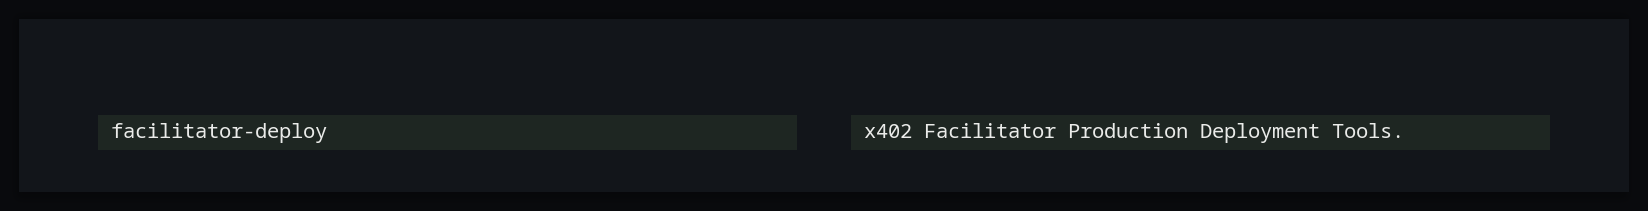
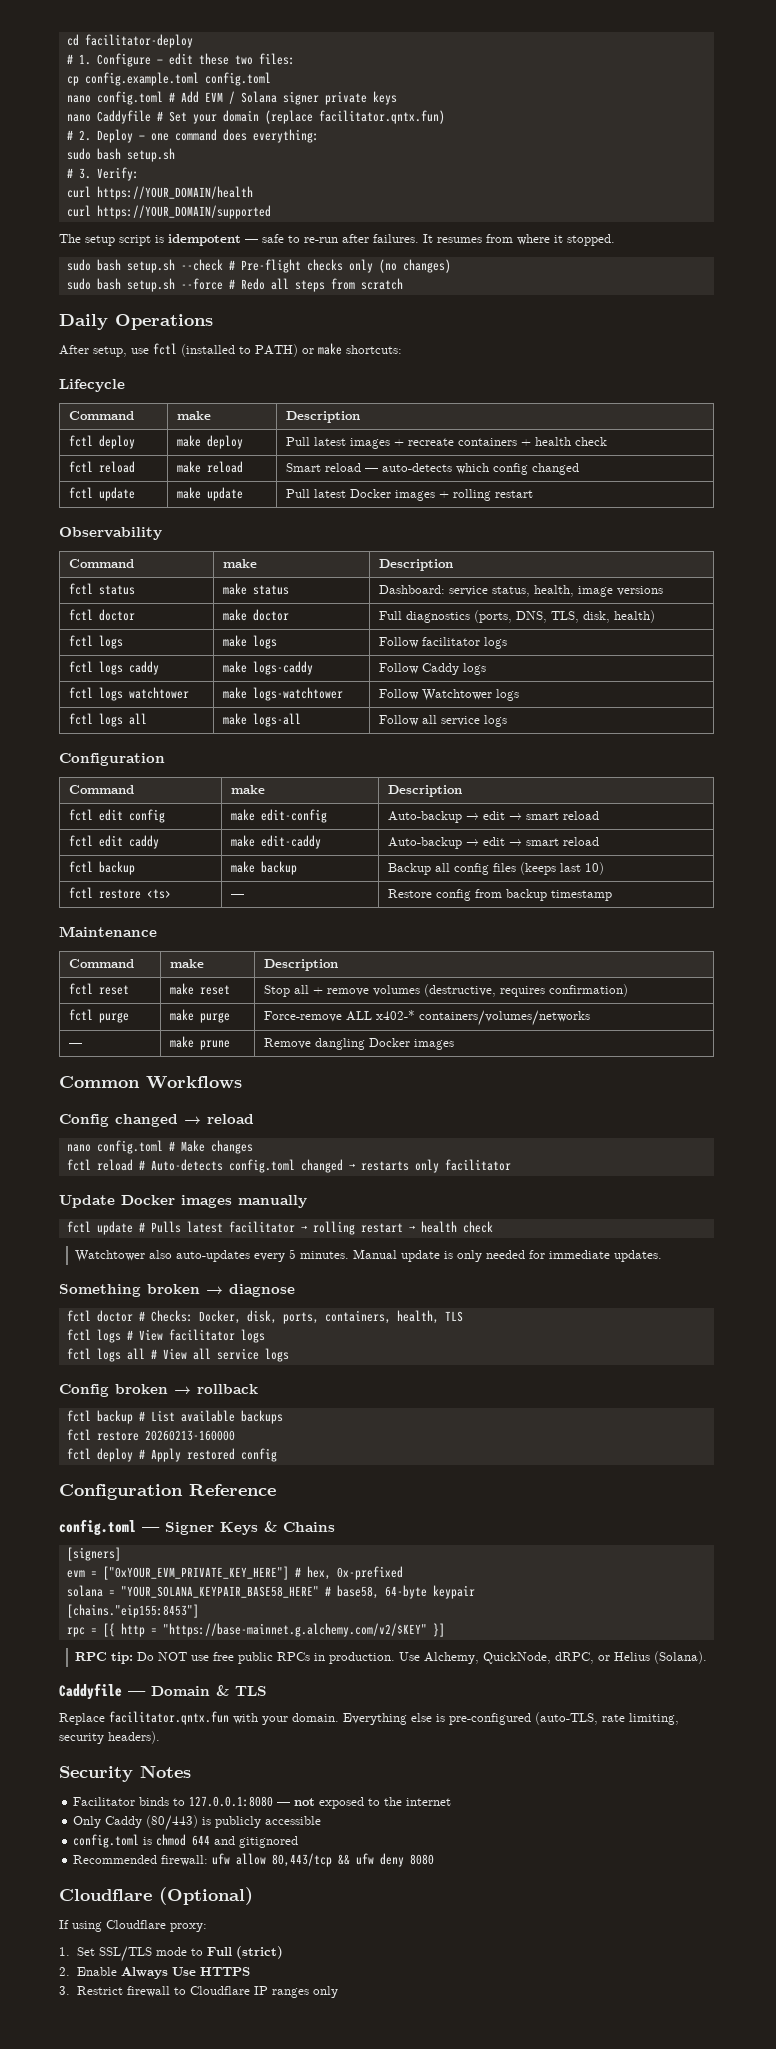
(110, 133) none -> [66,34,79,46] cd
[863,123,1404,143] x402 Facilitator Production Deployment Tools. -> [66,53,295,67] [66,72,271,86] [66,91,397,105] [66,110,445,124] [66,129,319,143] [66,148,175,162] [66,167,139,181] [66,186,253,200] [66,205,271,219] [59,234,615,246] [66,259,451,273] [66,278,403,292] [59,314,213,330] [59,343,402,357] [59,379,125,392] [69,411,135,420] [177,411,212,420] [286,411,361,423] [69,435,136,449] [177,435,244,449] [286,437,608,449] [69,461,136,473] [177,461,244,473] [286,463,580,475] [69,487,136,501] [177,487,244,501] [286,489,534,501] [59,527,162,540] [69,559,135,568] [223,559,258,568] [379,559,454,571] [69,583,136,595] [223,583,290,595] [379,585,664,597] [69,609,136,621] [223,609,290,621] [379,610,656,623] [69,635,124,649] [223,635,278,649] [379,637,508,649] [69,661,160,675] [223,661,314,675] [379,663,487,675] [69,687,190,701] [223,687,344,701] [379,689,520,701] [69,713,148,727] [223,713,302,727] [379,715,508,727] [59,753,165,766] [69,785,135,794] [231,785,266,794] [388,785,463,797] [69,809,166,823] [231,809,328,823] [388,811,600,823] [69,835,160,849] [231,835,322,849] [388,837,600,849] [69,861,136,875] [231,861,298,875] [388,862,605,875] [69,887,172,899] [231,894,245,898] [388,889,613,901] [59,926,157,937] [69,959,135,968] [170,959,205,968] [264,959,339,971] [69,983,130,995] [170,983,231,995] [264,984,629,997] [69,1009,130,1023] [170,1009,231,1023] [264,1010,591,1026] [69,1043,83,1047] [170,1036,231,1050] [264,1038,455,1050] [59,1076,242,1089] [59,1114,254,1127] [66,1140,253,1154] [66,1159,511,1173] [59,1195,307,1208] [66,1221,493,1235] [75,1249,663,1262] [59,1284,295,1297] [66,1310,463,1324] [66,1329,265,1343] [66,1348,289,1362] [59,1384,258,1397] [66,1410,283,1424] [66,1429,235,1441] [66,1448,277,1462] [59,1484,276,1500] [59,1519,335,1536] [66,1547,121,1561] [66,1566,403,1580] [66,1585,475,1599] [66,1604,199,1618] [66,1623,445,1637] [75,1651,708,1664] [59,1683,267,1700] [59,1711,679,1725] [59,1731,160,1744] [59,1765,191,1782] [73,1796,452,1809] [73,1815,322,1831] [73,1834,299,1848] [73,1853,435,1867] [59,1887,253,1905] [59,1920,207,1932] [59,1946,283,1962] [59,1967,250,1979] [59,1986,338,1998] # 1. Configure — edit these two files: // cp config.example.toml config.toml // nano config.toml # Add EVM / Solana signer private keys // nano Caddyfile # Set your domain (replace facilitator.qntx.fun) // # 2. Deploy — one command does everything: // sudo bash setup.sh // # 3. Verify: // curl https://YOUR_DOMAIN/health // curl https://YOUR_DOMAIN/supported // The setup script is idempotent — safe to re-run after failures. It resumes from where it stopped. // sudo bash setup.sh --check # Pre-flight checks only (no changes) // sudo bash setup.sh --force # Redo all steps from scratch // Daily Operations // After setup, use fctl (installed to PATH) or make shortcuts: // Lifecycle // Command | make | Description // fctl deploy | make deploy | Pull latest images + recreate containers + health check // fctl reload | make reload | Smart reload — auto-detects which config changed // fctl update | make update | Pull latest Docker images + rolling restart // Observability // Command | make | Description // fctl status | make status | Dashboard: service status, health, image versions // fctl doctor | make doctor | Full diagnostics (ports, DNS, TLS, disk, health) // fctl logs | make logs | Follow facilitator logs // fctl logs caddy | make logs-caddy | Follow Caddy logs // fctl logs watchtower | make logs-watchtower | Follow Watchtower logs // fctl logs all | make logs-all | Follow all service logs // Configuration // Command | make | Description // fctl edit config | make edit-config | Auto-backup → edit → smart reload // fctl edit caddy | make edit-caddy | Auto-backup → edit → smart reload // fctl backup | make backup | Backup all config files (keeps last 10) // fctl restore <ts> | — | Restore config from backup timestamp // Maintenance // Command | make | Description // fctl reset | make reset | Stop all + remove volumes (destructive, requires confirmation) // fctl purge | make purge | Force-remove ALL x402-* containers/volumes/networks // — | make prune | Remove dangling Docker images // Common Workflows // Config changed → reload // nano config.toml # Make changes // fctl reload # Auto-detects config.toml changed → restarts only facilitator // Update Docker images manually // fctl update # Pulls latest facilitator → rolling restart → health check // Watchtower also auto-updates every 5 minutes. Manual update is only needed for immediate updates. // Something broken → diagnose // fctl doctor # Checks: Docker, disk, ports, containers, health, TLS // fctl logs # View facilitator logs // fctl logs all # View all service logs // Config broken → rollback // fctl backup # List available backups // fctl restore 20260213-160000 // fctl deploy # Apply restored config // Configuration Reference // config.toml — Signer Keys & Chains // [signers] // evm = ["0xYOUR_EVM_PRIVATE_KEY_HERE"] # hex, 0x-prefixed // solana = "YOUR_SOLANA_KEYPAIR_BASE58_HERE" # base58, 64-byte keypair // [chains."eip155:8453"] // rpc = [{ http = "https://base-mainnet.g.alchemy.com/v2/$KEY" }] // RPC tip: Do NOT use free public RPCs in production. Use Alchemy, QuickNode, dRPC, or Helius (Solana). // Caddyfile — Domain & TLS // Replace facilitator.qntx.fun with your domain. Everything else is pre-configured (auto-TLS, rate limiting, security headers). // Security Notes // Facilitator binds to 127.0.0.1:8080 — not exposed to the internet // Only Caddy (80/443) is publicly accessible // config.toml is chmod 644 and gitignored // Recommended firewall: ufw allow 80,443/tcp && ufw deny 8080 // Cloudflare (Optional) // If using Cloudflare proxy: // 1. Set SSL/TLS mode to Full (strict) // 2. Enable Always Use HTTPS // 3. Restrict firewall to Cloudflare IP ranges only

